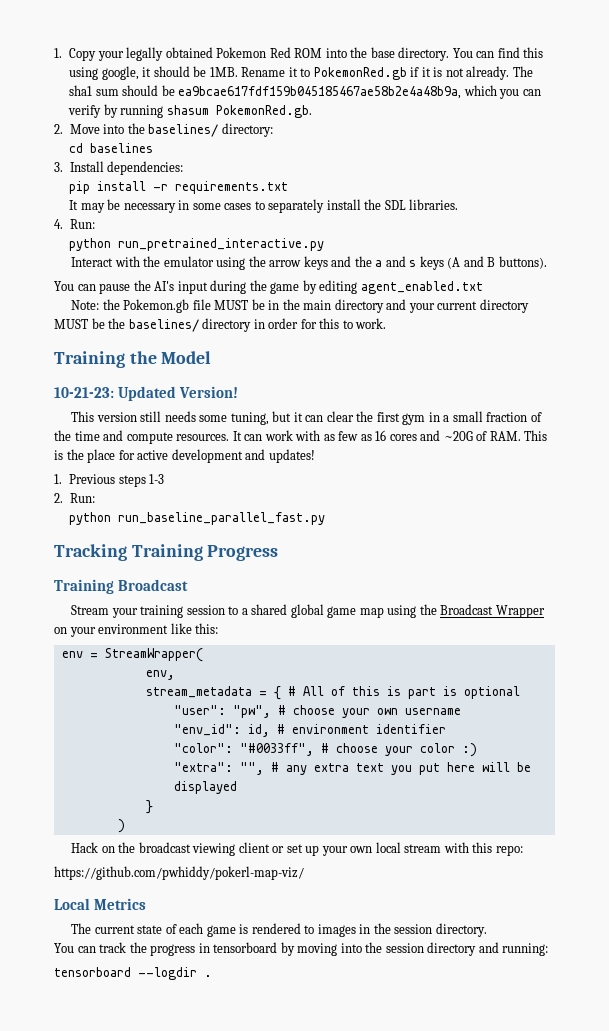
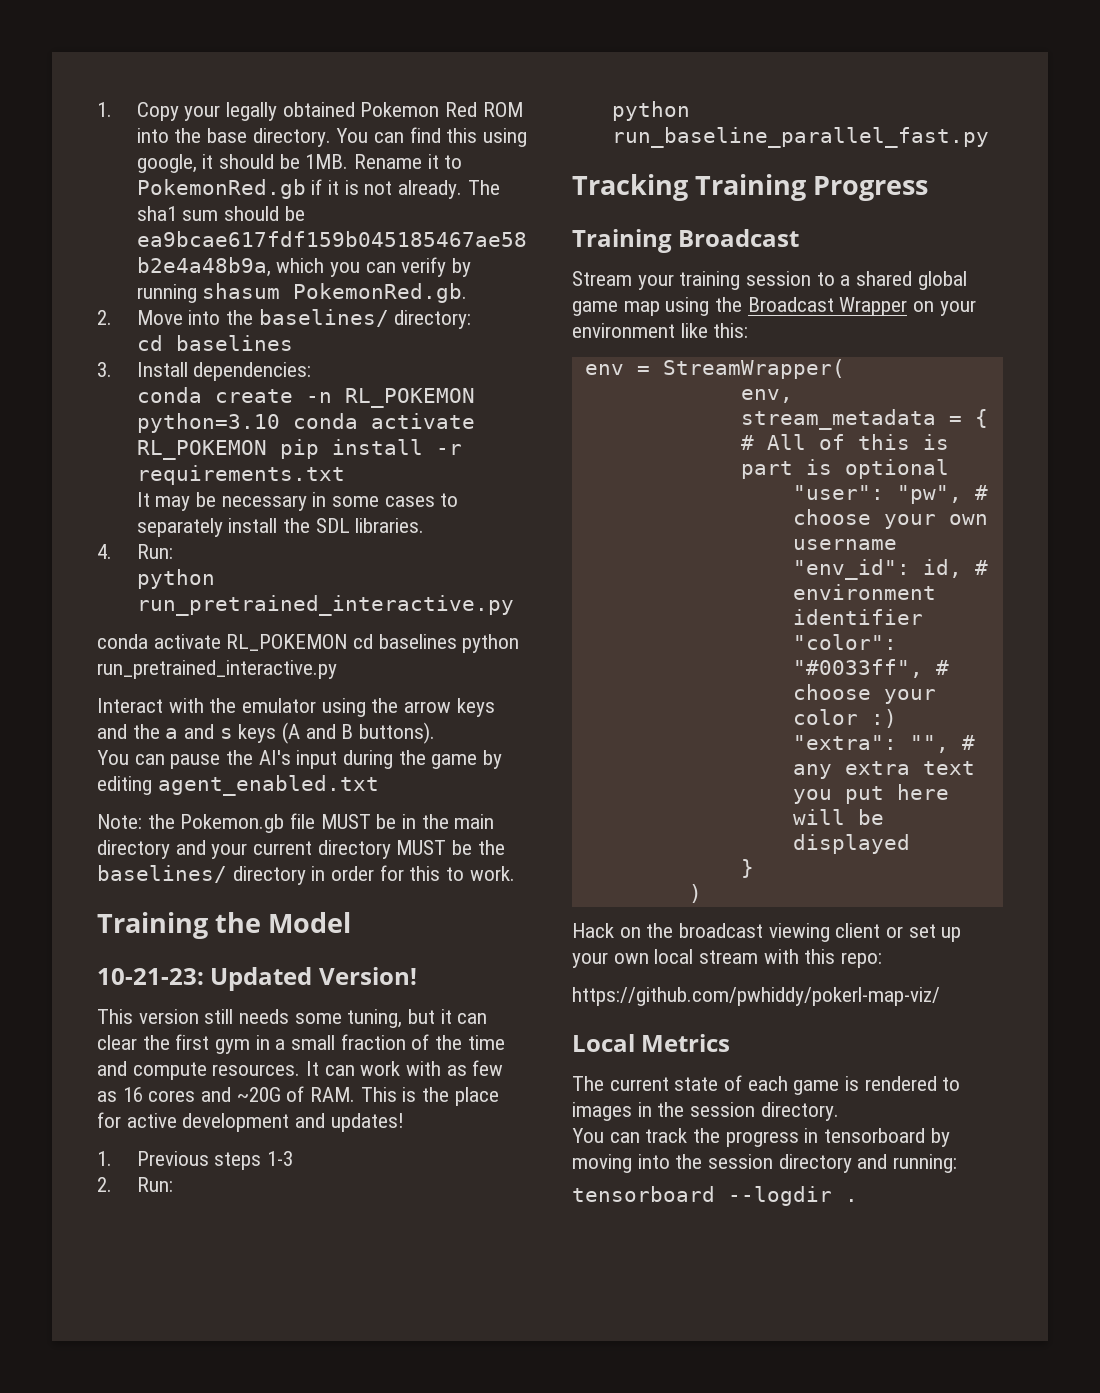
(184, 168) none -> [136,387,475,408] [136,413,475,433] [136,440,267,460] conda create -n RL_POKEMON python=3.10 conda activate RL_POKEMON
(325, 244) none -> [97,634,520,653] [97,660,337,679] // conda activate RL_POKEMON cd baselines python run_pretrained_interactive.py

